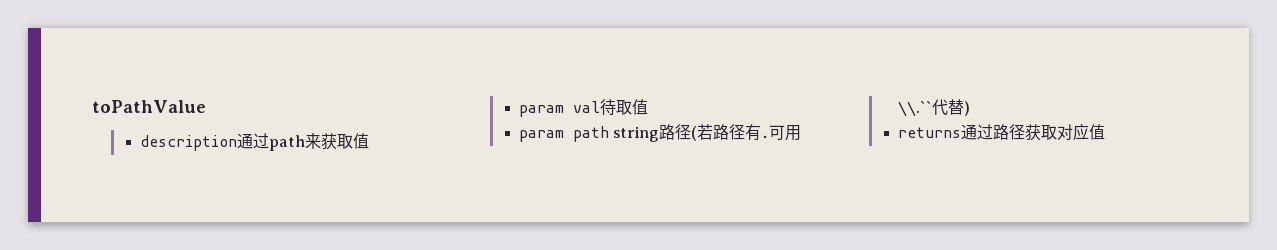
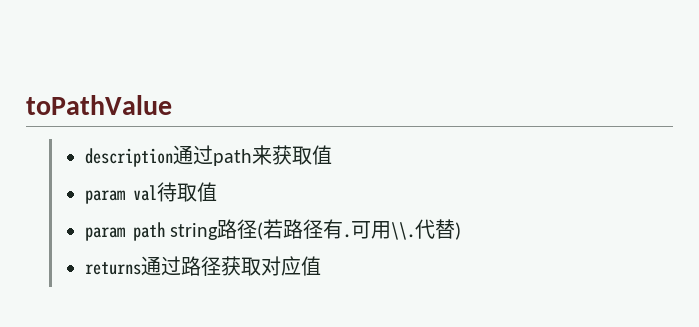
[897,101,932,117] \\.`` -> [391,222,416,240] \\.

